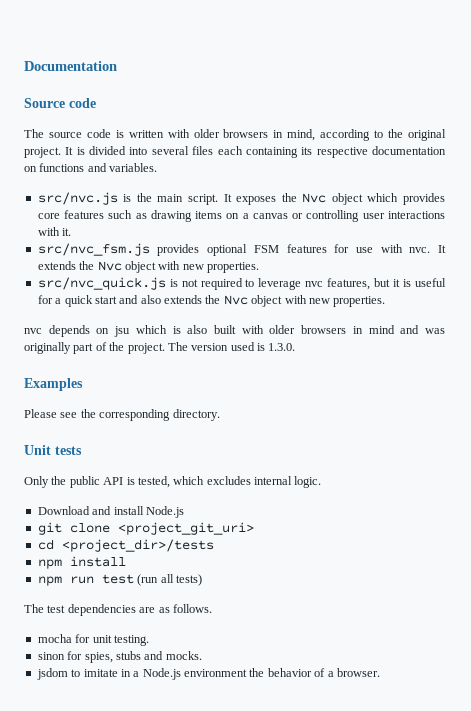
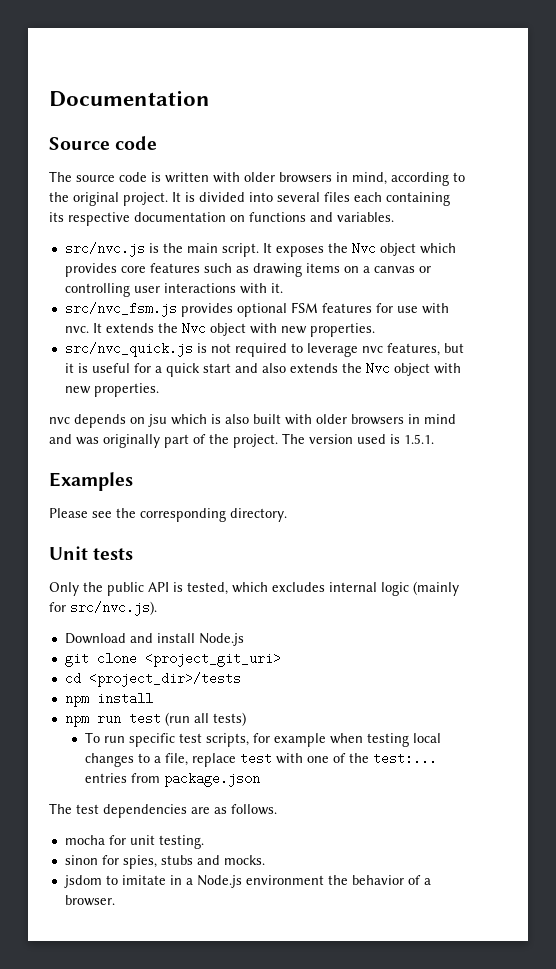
[268,343,296,351] 1.3.0. -> [404,434,434,444] 1.5.1.
[294,476,322,488] logic. -> [381,581,459,596] [49,601,157,616] logic (mainly for src/nvc.js).
(202, 580) none -> [85,732,442,747] [85,752,438,767] [85,772,261,787] // To run specific test scripts, for example when testing local changes to a file, replace test with one of the test:... entries from package.json

